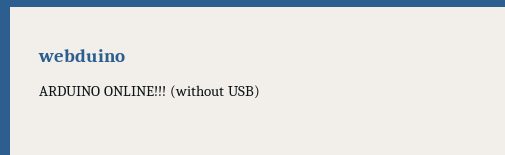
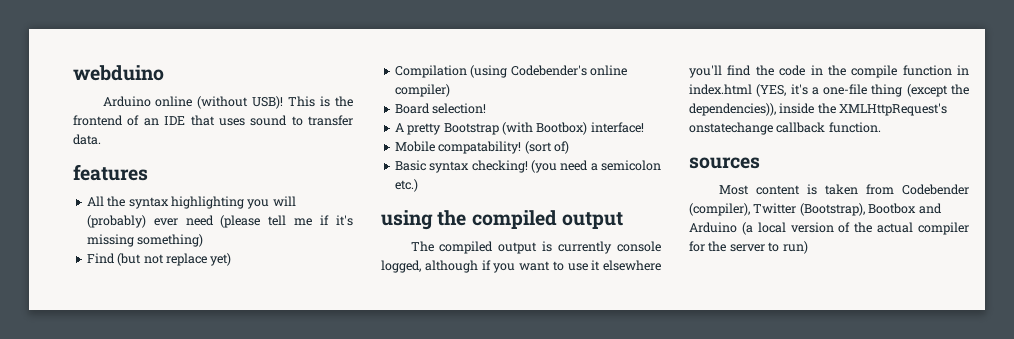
[39,85,260,99] ARDUINO ONLINE!!! (without USB) -> [102,96,353,109] [73,115,353,126] [73,134,101,145] [73,164,148,181] [86,196,296,209] [86,215,353,228] [86,234,204,247] [86,253,232,266] [394,65,627,78] [394,84,450,97] [394,103,487,114] [394,122,644,135] [394,141,569,154] [394,160,661,173] [394,179,418,192] [381,210,623,230] [410,241,661,254] [381,260,661,273] [689,65,969,78] [689,84,969,97] [689,103,948,116] [689,122,881,135] [689,157,760,169] [718,184,969,195] [689,203,942,216] [689,222,969,235] [689,241,808,254] Arduino online (without USB)! This is the frontend of an IDE that uses sound to transfer data. // features // All the syntax highlighting you will (probably) ever need (please tell me if it's missing something) // Find (but not replace yet) // Compilation (using Codebender's online compiler) // Board selection! // A pretty Bootstrap (with Bootbox) interface! // Mobile compatability! (sort of) // Basic syntax checking! (you need a semicolon etc.) // using the compiled output // The compiled output is currently console logged, although if you want to use it elsewhere you'll find the code in the compile function in index.html (YES, it's a one-file thing (except the dependencies)), inside the XMLHttpRequest's onstatechange callback function. // sources // Most content is taken from Codebender (compiler), Twitter (Bootstrap), Bootbox and Arduino (a local version of the actual compiler for the server to run)

